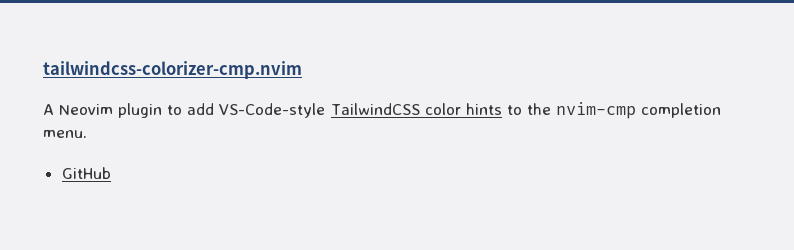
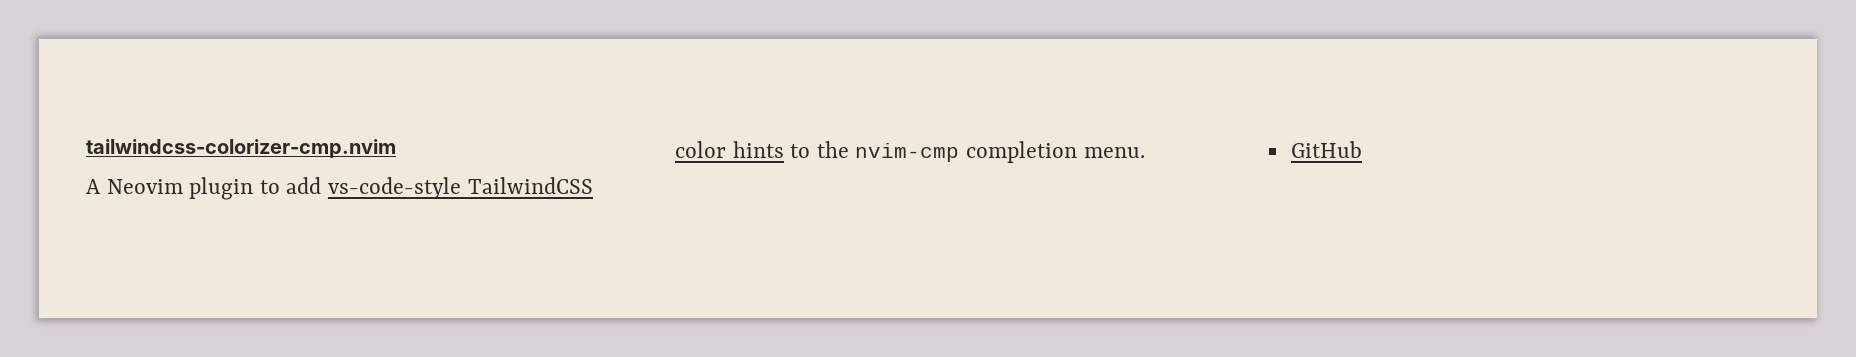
[219,103,326,118] VS-Code-style -> [328,177,462,199] vs-code-style

